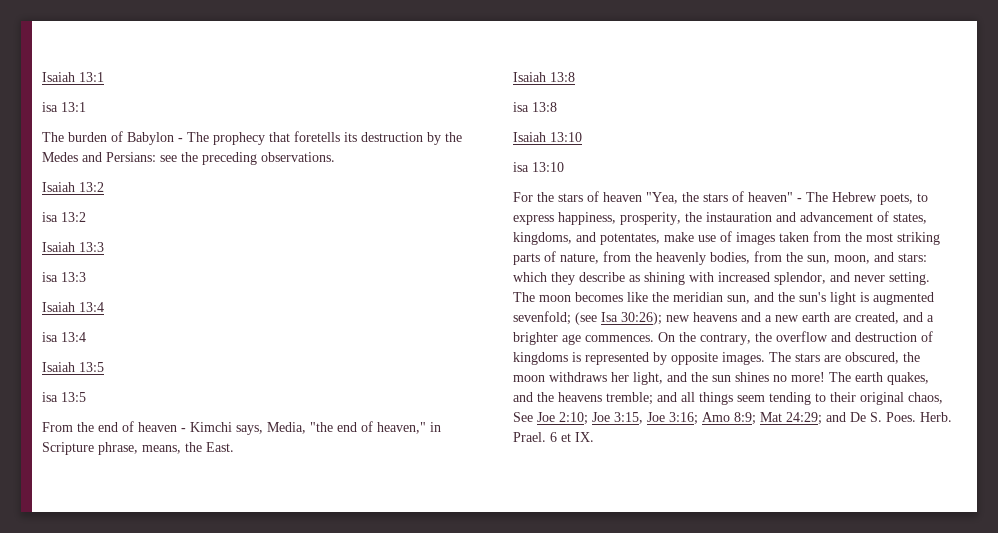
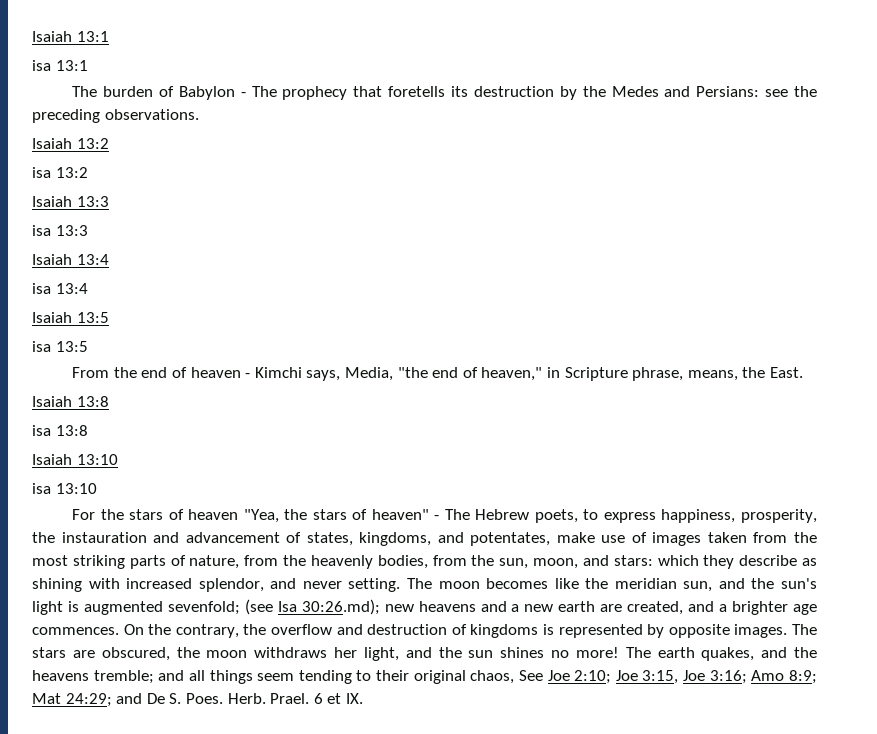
[621,312,662,325] 30:26); -> [301,599,380,615] 30:26.md);

